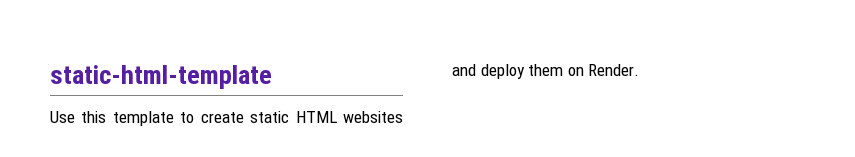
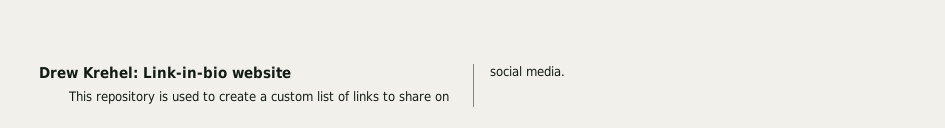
[50,65,272,89] [50,111,403,126] [452,64,640,79] static-html-template // Use this template to create static HTML websites and deploy them on Render. -> [39,66,291,79] [67,91,449,104] [490,66,565,77] Drew Krehel: Link-in-bio website // This repository is used to create a custom list of links to share on social media.

